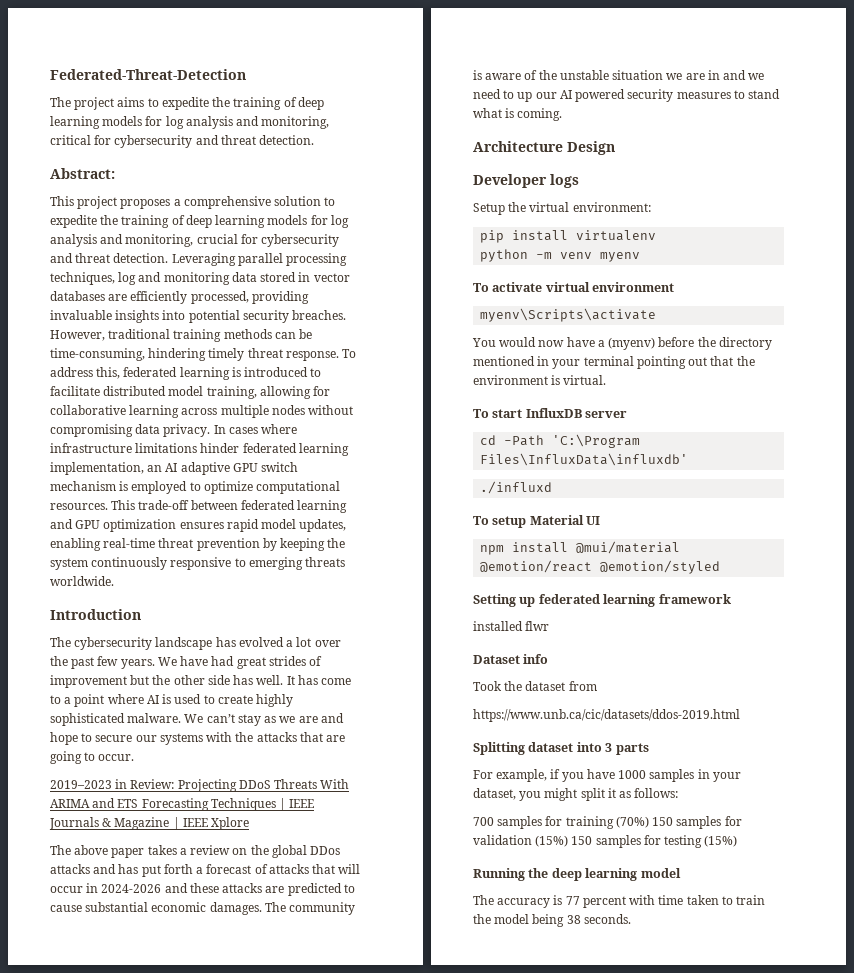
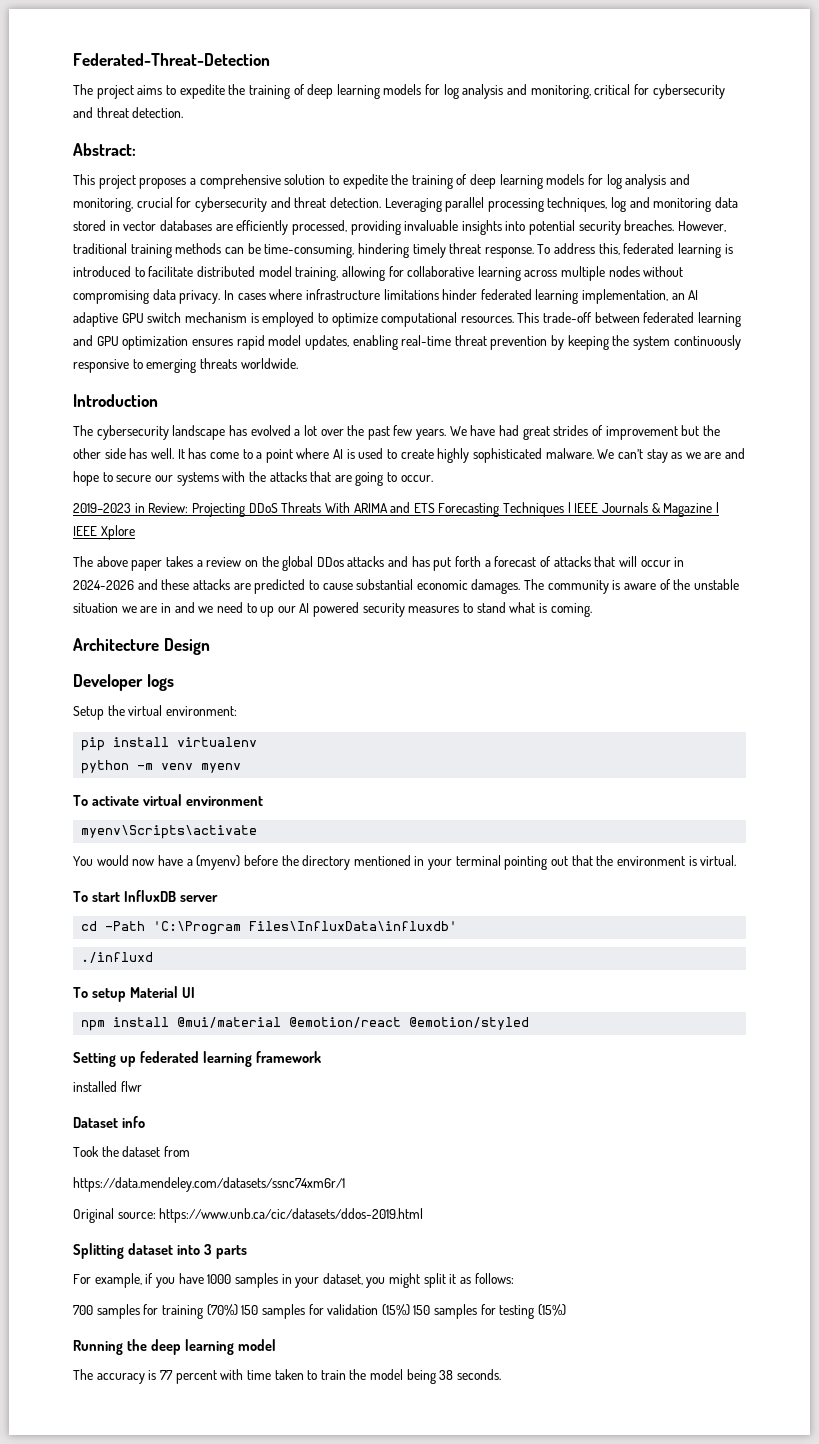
(597, 686) none -> [73,1177,345,1192] [73,1208,156,1223] https://data.mendeley.com/datasets/ssnc74xm6r/1 // Original source:

